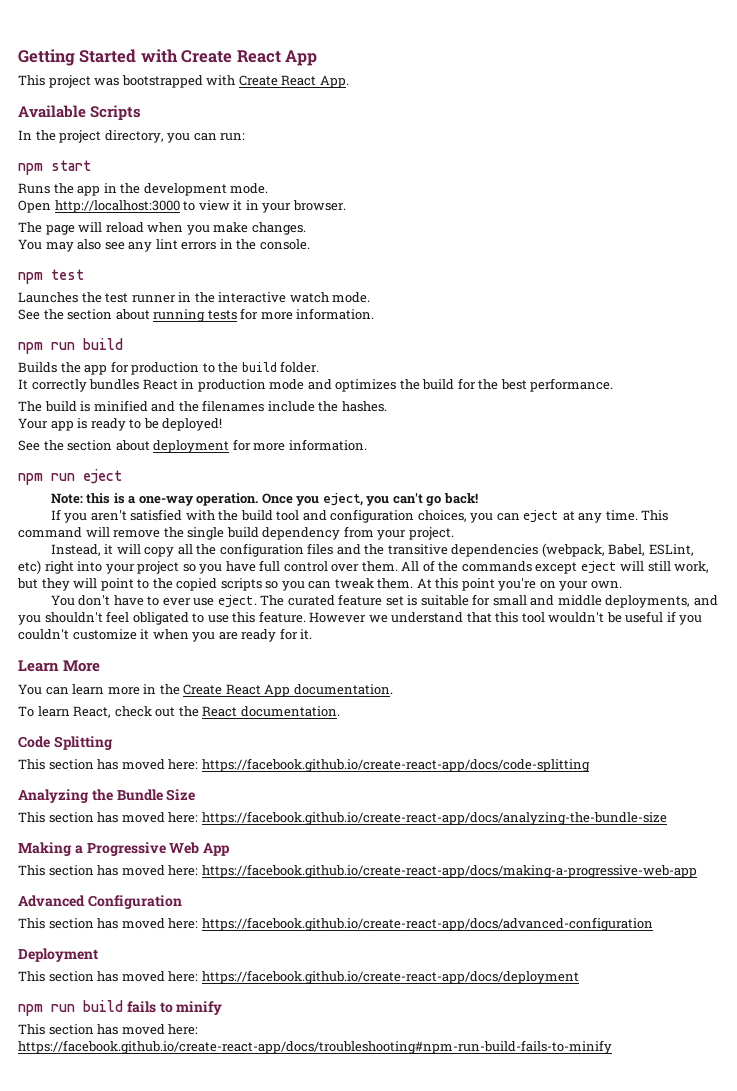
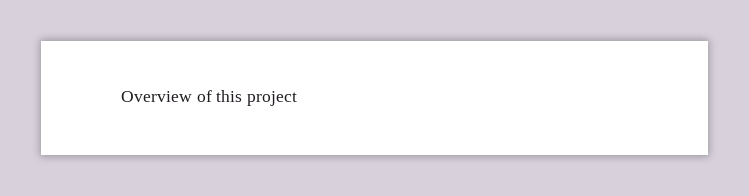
[18,49,318,66] [18,75,349,88] [18,105,142,121] [18,130,246,143] [18,160,91,175] [18,183,269,196] [18,200,346,213] [18,222,306,235] [18,239,310,252] [18,269,84,284] [18,292,371,303] [18,308,375,322] [18,338,123,354] [18,361,320,375] [18,378,614,392] [18,400,387,412] [18,418,223,431] [18,439,367,453] [18,469,122,485] [50,493,478,506] [50,509,669,523] [18,526,454,540] [50,543,694,557] [18,560,710,574] [17,578,622,591] [50,594,718,608] [18,611,703,625] [18,628,313,642] [18,660,101,672] [18,684,393,697] [18,706,340,718] [18,736,113,750] [18,758,590,772] [18,789,196,803] [18,811,667,825] [18,842,231,856] [18,864,697,878] [18,895,182,909] [18,917,653,931] [18,948,98,962] [18,970,579,984] [18,1000,223,1016] [18,1024,199,1035] [18,1040,612,1054] Getting Started with Create React App // This project was bootstrapped with Create React App. // Available Scripts // In the project directory, you can run: // npm start // Runs the app in the development mode. // Open http://localhost:3000 to view it in your browser. // The page will reload when you make changes. // You may also see any lint errors in the console. // npm test // Launches the test runner in the interactive watch mode. // See the section about running tests for more information. // npm run build // Builds the app for production to the build folder. // It correctly bundles React in production mode and optimizes the build for the best performance. // The build is minified and the filenames include the hashes. // Your app is ready to be deployed! // See the section about deployment for more information. // npm run eject // Note: this is a one-way operation. Once you eject, you can't go back! // If you aren't satisfied with the build tool and configuration choices, you can eject at any time. This command will remove the single build dependency from your project. // Instead, it will copy all the configuration files and the transitive dependencies (webpack, Babel, ESLint, etc) right into your project so you have full control over them. All of the commands except eject will still work, but they will point to the copied scripts so you can tweak them. At this point you're on your own. // You don't have to ever use eject. The curated feature set is suitable for small and middle deployments, and you shouldn't feel obligated to use this feature. However we understand that this tool wouldn't be useful if you couldn't customize it when you are ready for it. // Learn More // You can learn more in the Create React App documentation. // To learn React, check out the React documentation. // Code Splitting // This section has moved here: https://facebook.github.io/create-react-app/docs/code-splitting // Analyzing the Bundle Size // This section has moved here: https://facebook.github.io/create-react-app/docs/analyzing-the-bundle-size // Making a Progressive Web App // This section has moved here: https://facebook.github.io/create-react-app/docs/making-a-progressive-web-app // Advanced Configuration // This section has moved here: https://facebook.github.io/create-react-app/docs/advanced-configuration // Deployment // This section has moved here: https://facebook.github.io/create-react-app/docs/deployment // npm run build fails to minify // This section has moved here: https://facebook.github.io/create-react-app/docs/troubleshooting#npm-run-build-fails-to-minify -> [121,90,298,106] Overview of this project

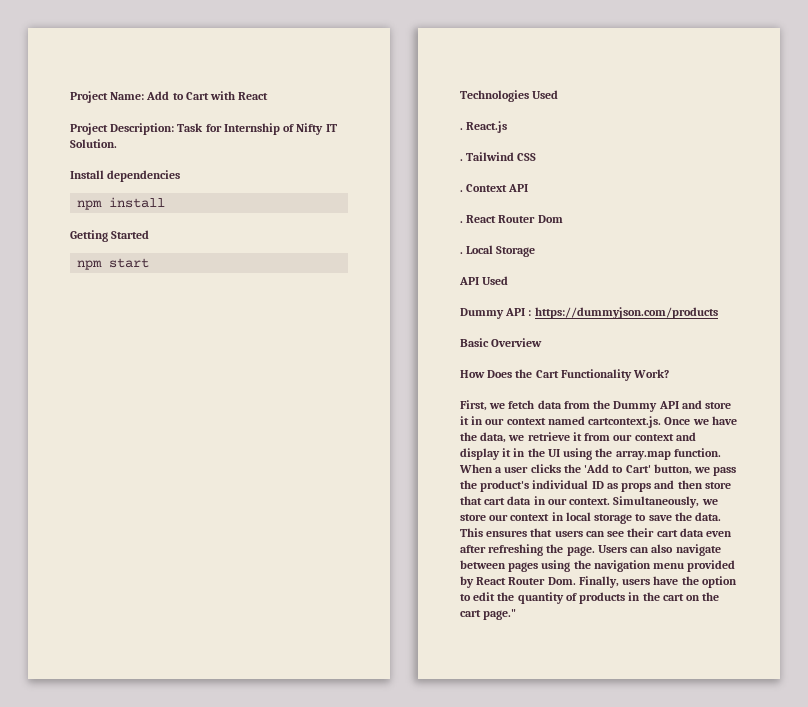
[121,90,298,106] Overview of this project -> [70,91,269,103] [70,123,337,135] [70,139,117,148] [70,170,181,182] [77,197,166,210] [70,230,150,242] [77,258,150,270] [460,90,559,102] [460,121,508,133] [460,152,537,161] [460,184,529,192] [460,215,563,223] [460,245,536,257] [459,276,509,285] [460,307,718,319] [460,338,543,347] [460,369,670,381] [460,400,732,412] [460,416,737,428] [460,432,696,443] [460,448,721,460] [459,464,737,476] [460,480,731,492] [460,496,718,508] [460,512,722,524] [460,528,733,537] [460,544,721,556] [460,560,736,572] [460,576,737,588] [460,592,720,604] [460,609,517,620] Project Name: Add to Cart with React // Project Description: Task for Internship of Nifty IT Solution. // Install dependencies // npm install // Getting Started // npm start // Technologies Used // . React.js // . Tailwind CSS // . Context API // . React Router Dom // . Local Storage // API Used // Dummy API : https://dummyjson.com/products // Basic Overview // How Does the Cart Functionality Work? // First, we fetch data from the Dummy API and store it in our context named cartcontext.js. Once we have the data, we retrieve it from our context and display it in the UI using the array.map function. When a user clicks the 'Add to Cart' button, we pass the product's individual ID as props and then store that cart data in our context. Simultaneously, we store our context in local storage to save the data. This ensures that users can see their cart data even after refreshing the page. Users can also navigate between pages using the navigation menu provided by React Router Dom. Finally, users have the option to edit the quantity of products in the cart on the cart page."

